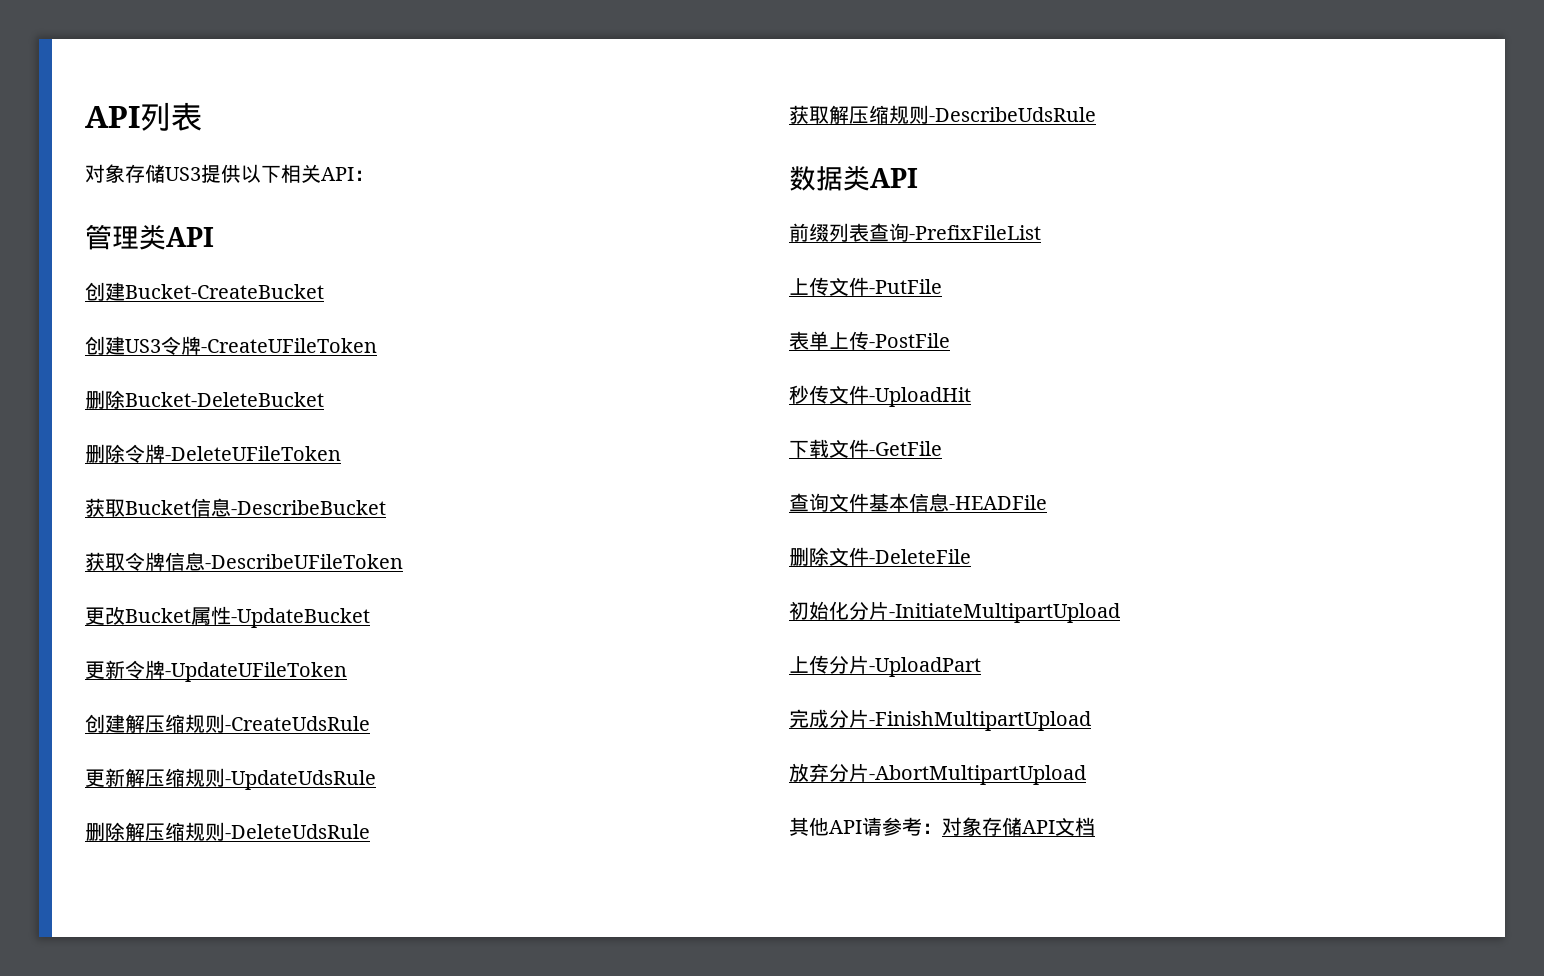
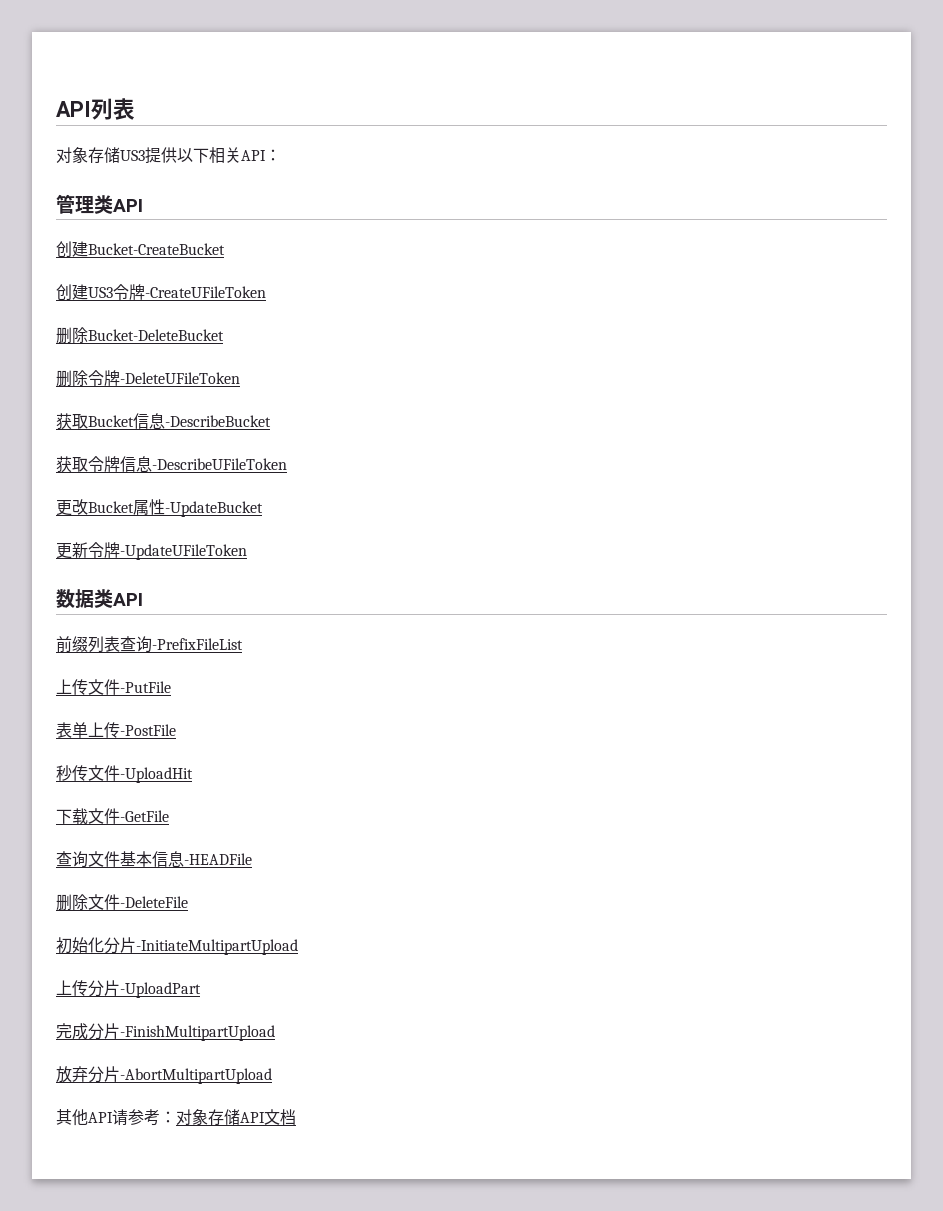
[85,714,370,733] [85,768,376,790] [85,822,370,841] [789,105,1096,124] // 创建解压缩规则-CreateUdsRule // 更新解压缩规则-UpdateUdsRule // 删除解压缩规则-DeleteUdsRule // 获取解压缩规则-DescribeUdsRule -> (247, 552) none

